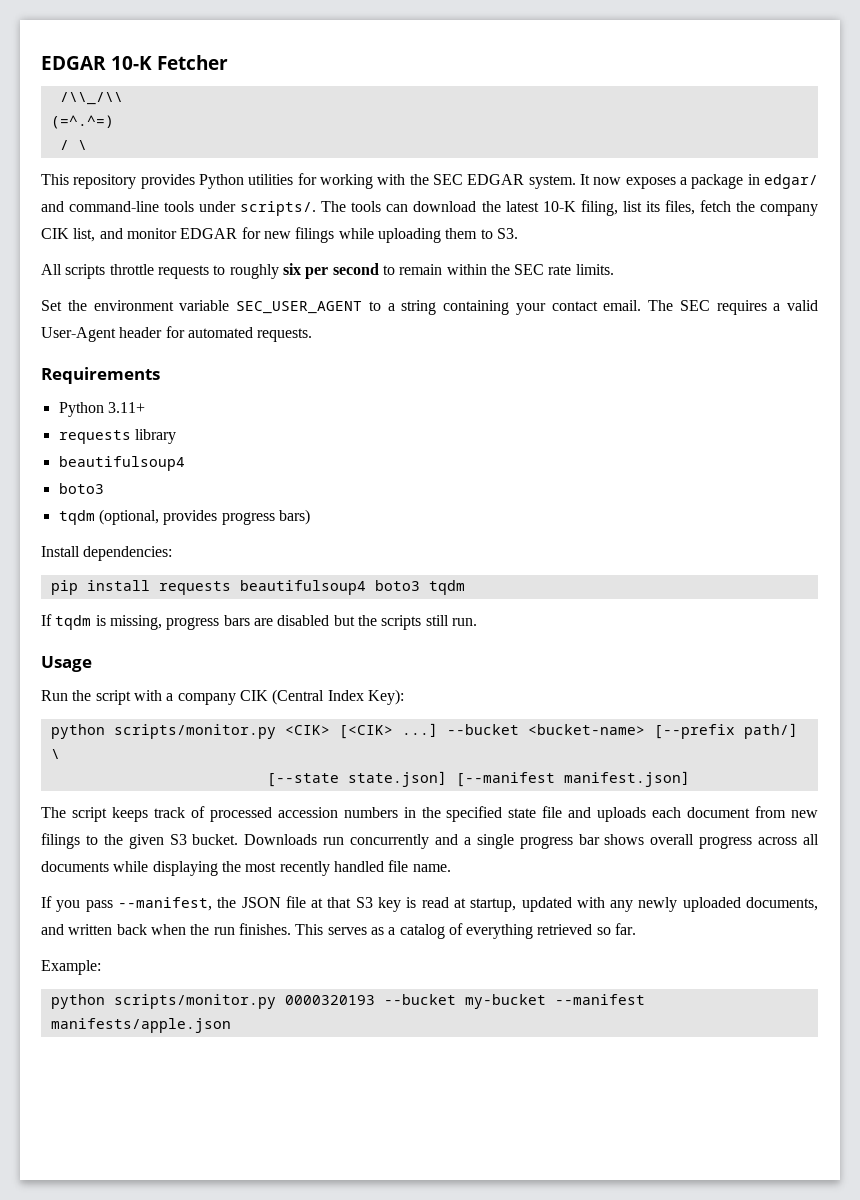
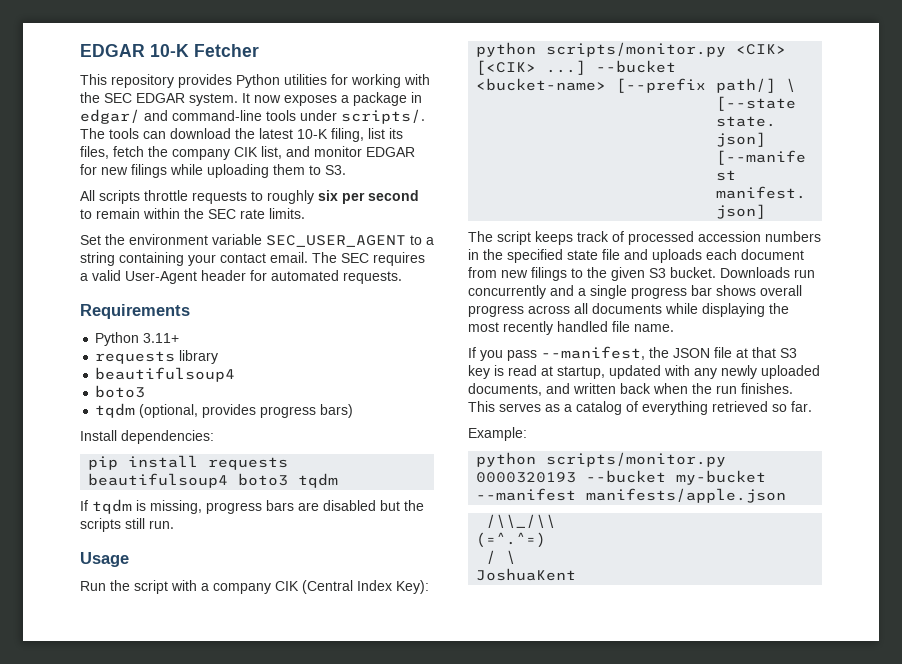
[59,92,123,105] [50,115,114,129] [59,140,87,150] // /\\_/\\ // (=^.^=) // / \ -> (259, 50) none
(231, 1025) none -> [486,514,557,528] [476,532,547,548] [486,550,517,564] [476,568,577,581] // /\\_/\\ // (=^.^=) // / \ // JoshuaKent

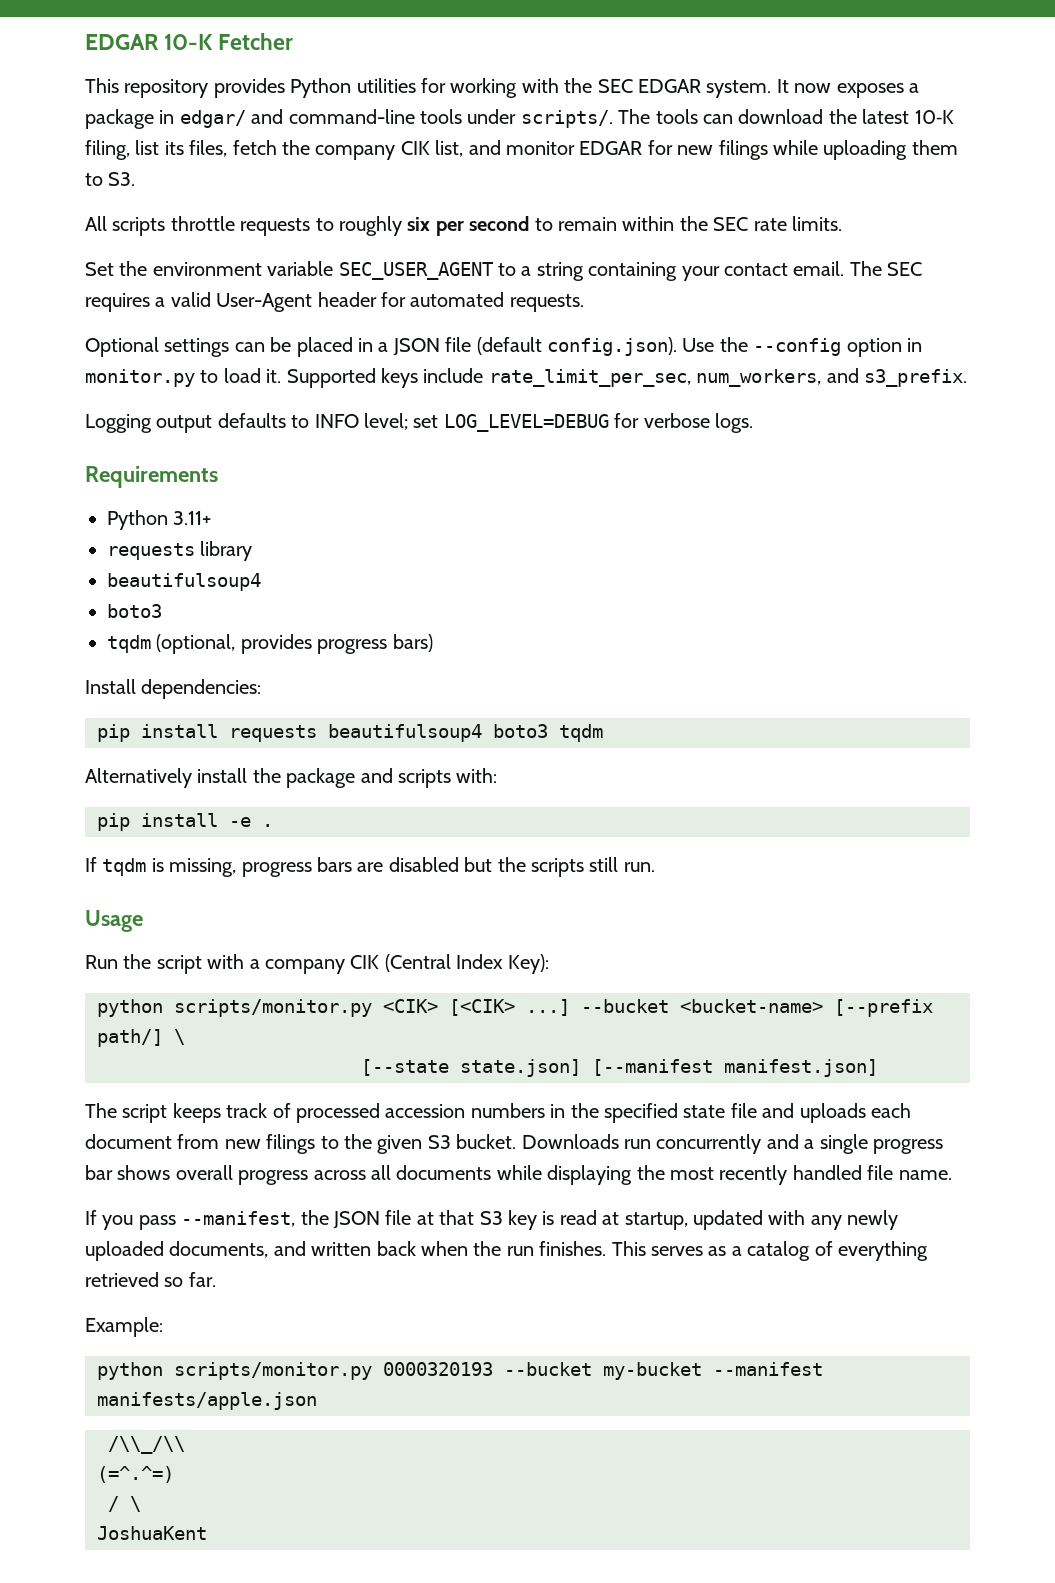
(402, 277) none -> [85,337,922,357] [85,368,967,388] [85,413,753,433] // Optional settings can be placed in a JSON file (default config.json). Use the --config option in monitor.py to load it. Supported keys include rate_limit_per_sec, num_workers, and s3_prefix. // Logging output defaults to INFO level; set LOG_LEVEL=DEBUG for verbose logs.
(339, 480) none -> [85,768,498,788] [97,813,273,831] // Alternatively install the package and scripts with: // pip install -e .

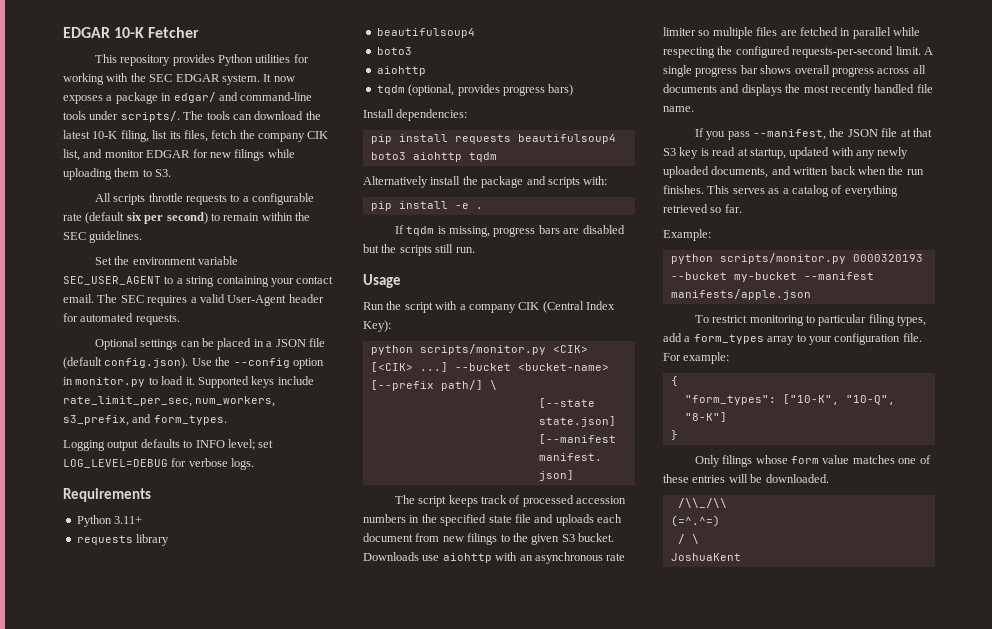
[339,216,402,236] roughly -> [242,193,315,205] [63,212,125,224] a configurable rate (default
[469,216,530,231] second -> [166,212,208,224] second)
[753,216,842,231] rate limits. -> [89,231,143,243] guidelines.
[826,368,967,387] and s3_prefix. -> [63,414,227,426] s3_prefix, and form_types.
(162, 611) none -> [376,66,426,76] // aiohttp
(548, 731) none -> [412,152,462,162] aiohttp
[623,1134,815,1154] run concurrently and a -> [422,552,626,564] [663,27,920,39] [663,46,933,58] use aiohttp with an asynchronous rate limiter so multiple files are fetched in parallel while respecting the configured requests-per-second limit. A
[496,1165,633,1185] while displaying -> [720,84,782,96] and displays
(317, 1401) none -> [694,314,927,326] [663,333,922,345] [663,352,730,364] [670,376,678,386] [684,394,895,405] [684,412,727,422] [670,430,678,440] [694,455,931,467] [663,474,829,483] // To restrict monitoring to particular filing types, add a form_types array to your configuration file. For example: // { // "form_types": ["10-K", "10-Q", "8-K"] // } // Only filings whose form value matches one of these entries will be downloaded.

